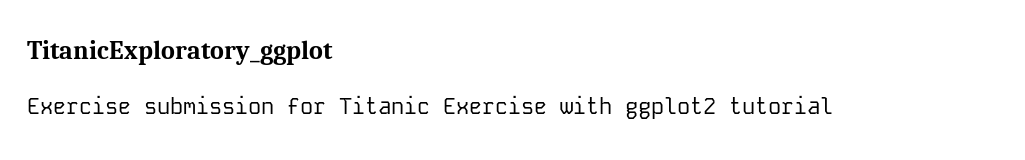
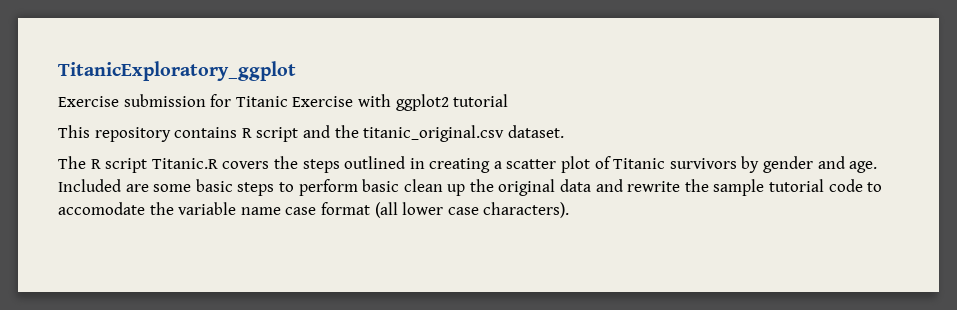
(833, 104) none -> [58,125,564,142] [58,156,878,173] [58,179,883,196] [58,202,570,218] // This repository contains R script and the titanic_original.csv dataset. // The R script Titanic.R covers the steps outlined in creating a scatter plot of Titanic survivors by gender and age. Included are some basic steps to perform basic clean up the original data and rewrite the sample tutorial code to accomodate the variable name case format (all lower case characters).

